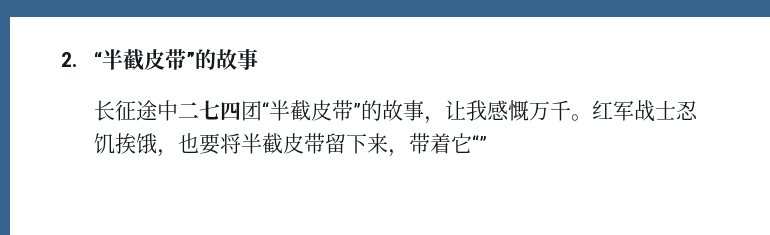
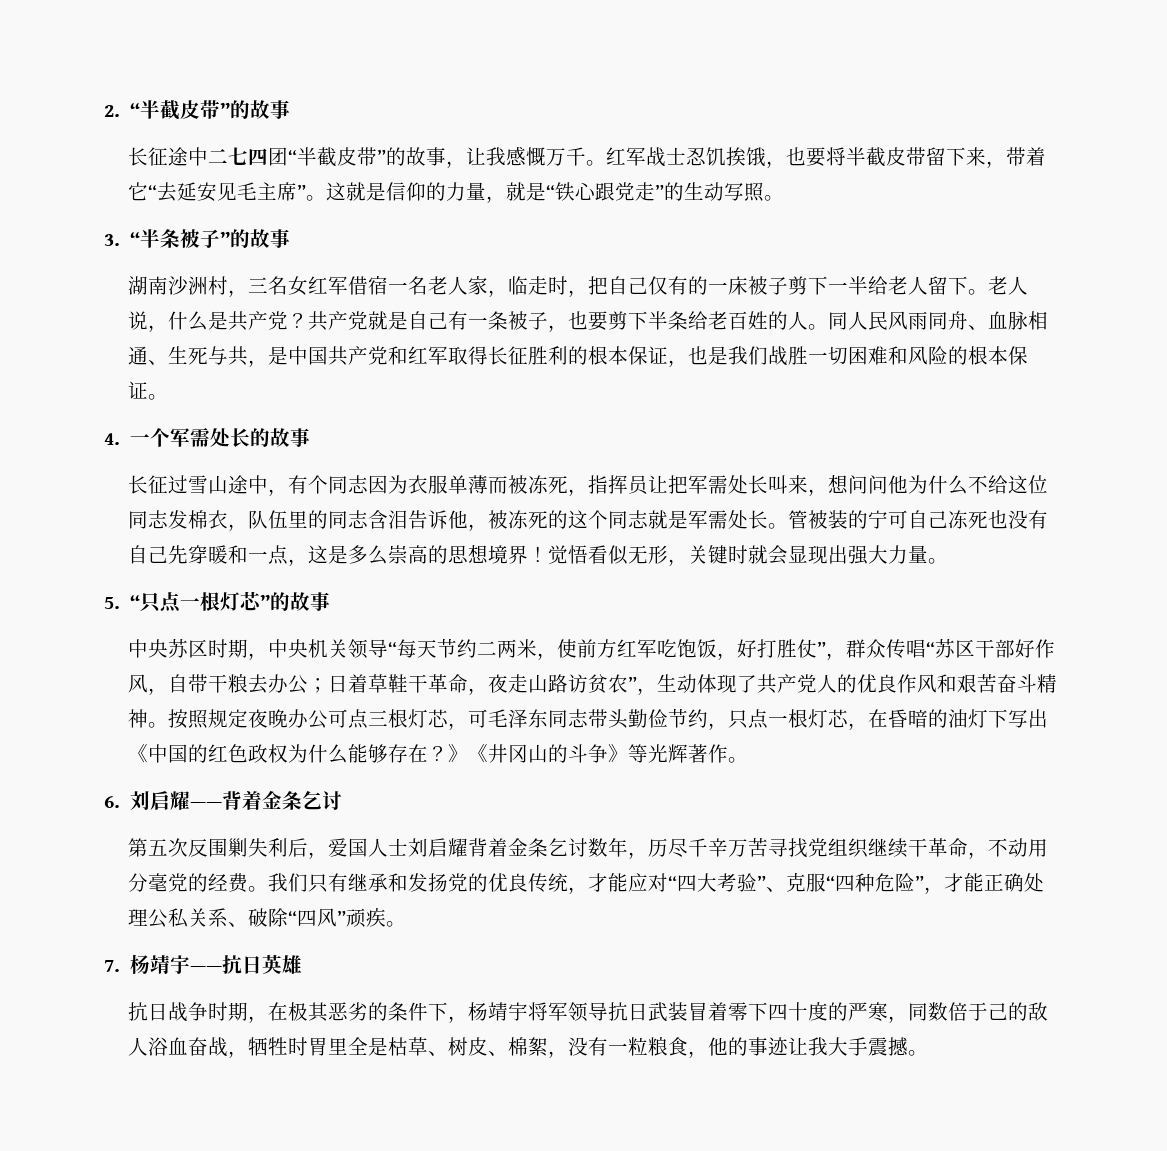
[471,135,487,151] “” -> [147,182,784,203] [104,229,290,248] [127,276,1028,297] [127,311,1048,332] [127,346,1028,367] [127,381,168,400] [104,427,310,448] [127,474,1048,496] [127,510,1048,531] [127,544,948,566] [104,591,330,613] [127,638,1055,660] [127,674,1057,695] [127,708,1048,730] [127,744,748,764] [104,791,342,811] [127,838,1048,859] [127,872,1044,894] [127,908,406,928] [104,954,302,975] [127,1002,1048,1023] [127,1037,928,1058] “去延安见毛主席”。这就是信仰的力量，就是“铁心跟党走”的生动写照。 // 3. “半条被子”的故事 // 湖南沙洲村，三名女红军借宿一名老人家，临走时，把自己仅有的一床被子剪下一半给老人留下。老人说，什么是共产党？共产党就是自己有一条被子，也要剪下半条给老百姓的人。同人民风雨同舟、血脉相通、生死与共，是中国共产党和红军取得长征胜利的根本保证，也是我们战胜一切困难和风险的根本保证。 // 4.一个军需处长的故事 // 长征过雪山途中，有个同志因为衣服单薄而被冻死，指挥员让把军需处长叫来，想问问他为什么不给这位同志发棉衣，队伍里的同志含泪告诉他，被冻死的这个同志就是军需处长。管被装的宁可自己冻死也没有自己先穿暖和一点，这是多么崇高的思想境界！觉悟看似无形，关键时就会显现出强大力量。 // 5. “只点一根灯芯”的故事 // 中央苏区时期，中央机关领导“每天节约二两米，使前方红军吃饱饭，好打胜仗”，群众传唱“苏区干部好作风，自带干粮去办公；日着草鞋干革命，夜走山路访贫农”，生动体现了共产党人的优良作风和艰苦奋斗精神。按照规定夜晚办公可点三根灯芯，可毛泽东同志带头勤俭节约，只点一根灯芯，在昏暗的油灯下写出《中国的红色政权为什么能够存在？》《井冈山的斗争》等光辉著作。 // 6.刘启耀——背着金条乞讨 // 第五次反围剿失利后，爱国人士刘启耀背着金条乞讨数年，历尽千辛万苦寻找党组织继续干革命，不动用分毫党的经费。我们只有继承和发扬党的优良传统，才能应对“四大考验”、克服“四种危险”，才能正确处理公私关系、破除“四风”顽疾。 // 7.杨靖宇——抗日英雄 // 抗日战争时期，在极其恶劣的条件下，杨靖宇将军领导抗日武装冒着零下四十度的严寒，同数倍于己的敌人浴血奋战，牺牲时胃里全是枯草、树皮、棉絮，没有一粒粮食，他的事迹让我大手震撼。

